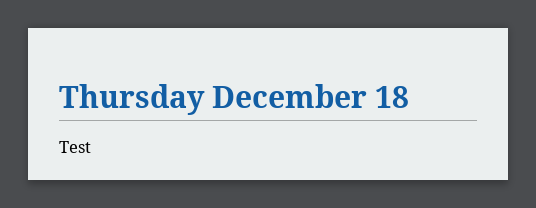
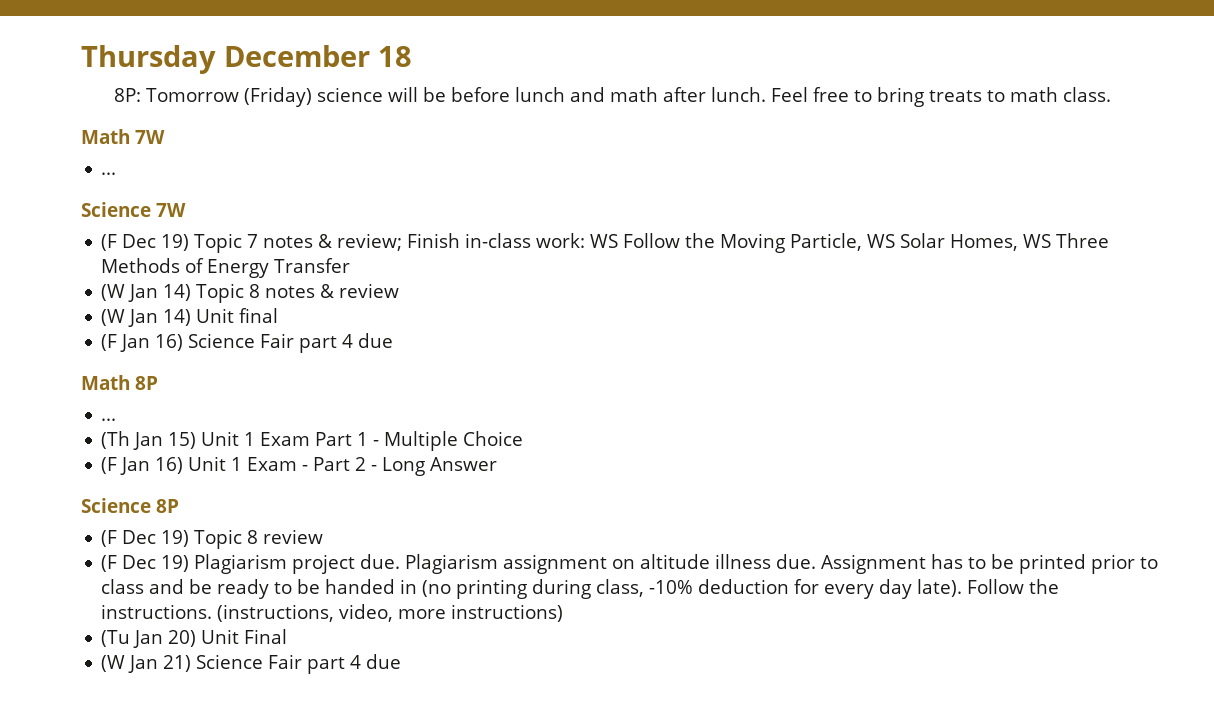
[59,141,91,153] Test -> [114,87,1112,107] [81,129,165,144] [101,172,117,175] [81,202,186,217] [101,233,1110,253] [101,258,351,278] [101,283,400,303] [101,308,279,327] [101,333,394,353] [81,375,158,390] [101,418,117,421] [101,431,524,451] [101,456,498,476] [81,498,179,513] [101,529,324,549] [101,554,1159,574] [101,579,1060,599] [101,604,564,622] [101,629,288,648] [101,654,402,674] 8P: Tomorrow (Friday) science will be before lunch and math after lunch. Feel free to bring treats to math class. // Math 7W // ... // Science 7W // (F Dec 19) Topic 7 notes & review; Finish in-class work: WS Follow the Moving Particle, WS Solar Homes, WS Three Methods of Energy Transfer // (W Jan 14) Topic 8 notes & review // (W Jan 14) Unit final // (F Jan 16) Science Fair part 4 due // Math 8P // ... // (Th Jan 15) Unit 1 Exam Part 1 - Multiple Choice // (F Jan 16) Unit 1 Exam - Part 2 - Long Answer // Science 8P // (F Dec 19) Topic 8 review // (F Dec 19) Plagiarism project due. Plagiarism assignment on altitude illness due. Assignment has to be printed prior to class and be ready to be handed in (no printing during class, -10% deduction for every day late). Follow the instructions. (instructions, video, more instructions) // (Tu Jan 20) Unit Final // (W Jan 21) Science Fair part 4 due

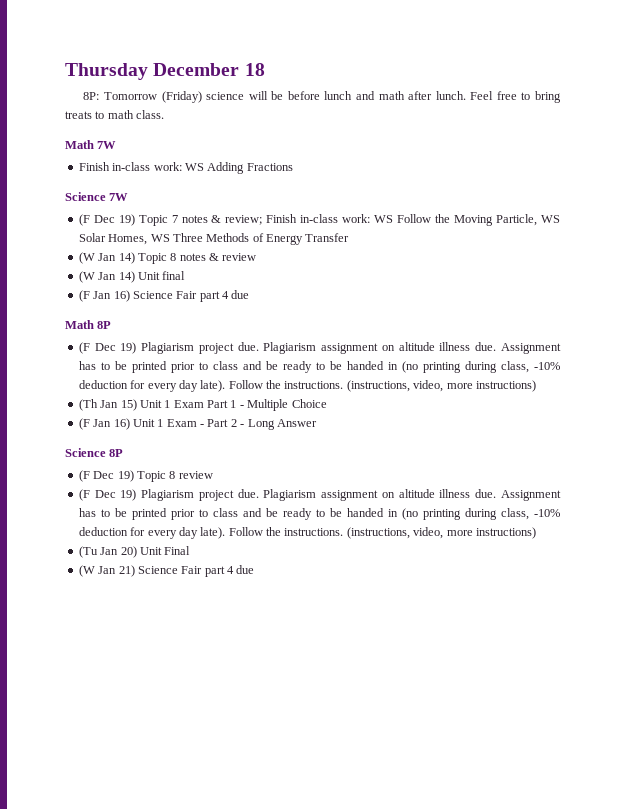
[101,172,117,175] ... -> [78,162,293,174] Finish in-class work: WS Adding Fractions
[101,418,117,421] ... -> [78,342,561,354] [78,361,561,373] [78,380,536,392] (F Dec 19) Plagiarism project due. Plagiarism assignment on altitude illness due. Assignment has to be printed prior to class and be ready to be handed in (no printing during class, -10% deduction for every day late). Follow the instructions. (instructions, video, more instructions)

